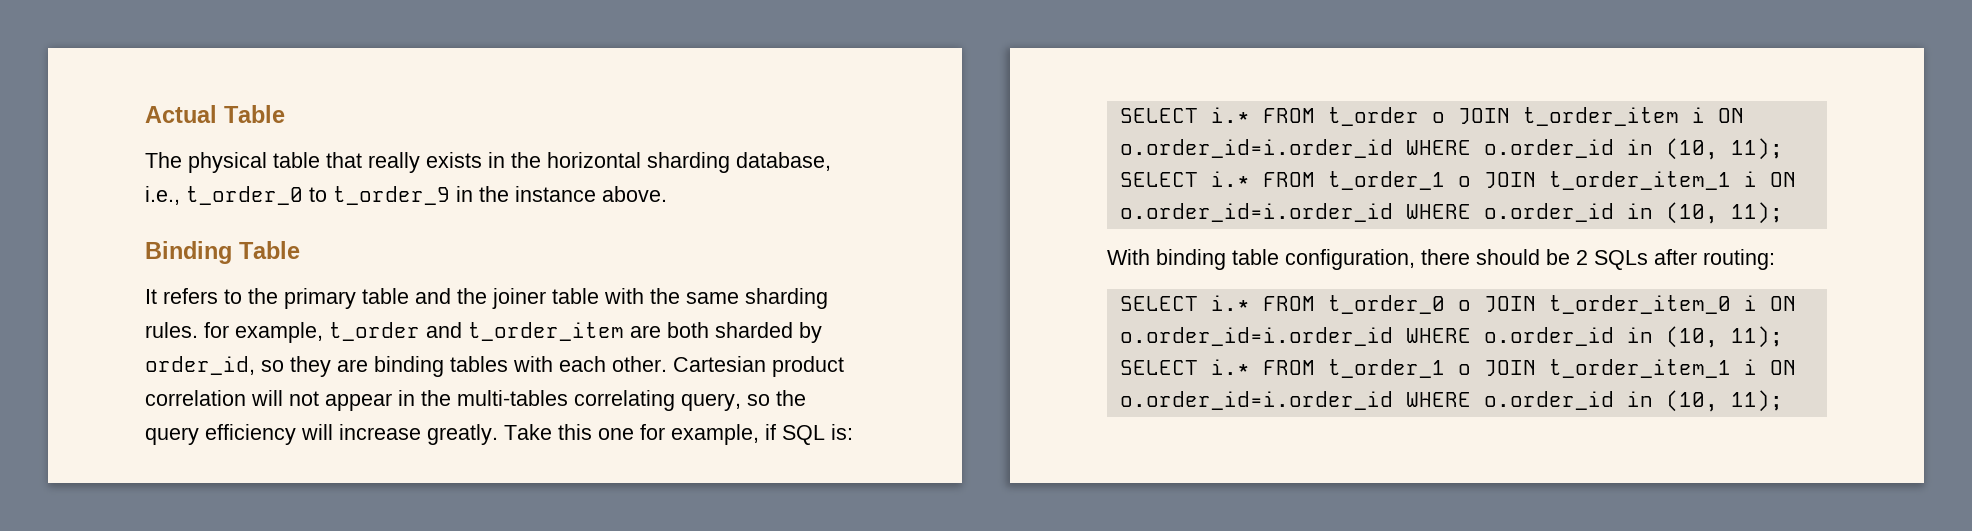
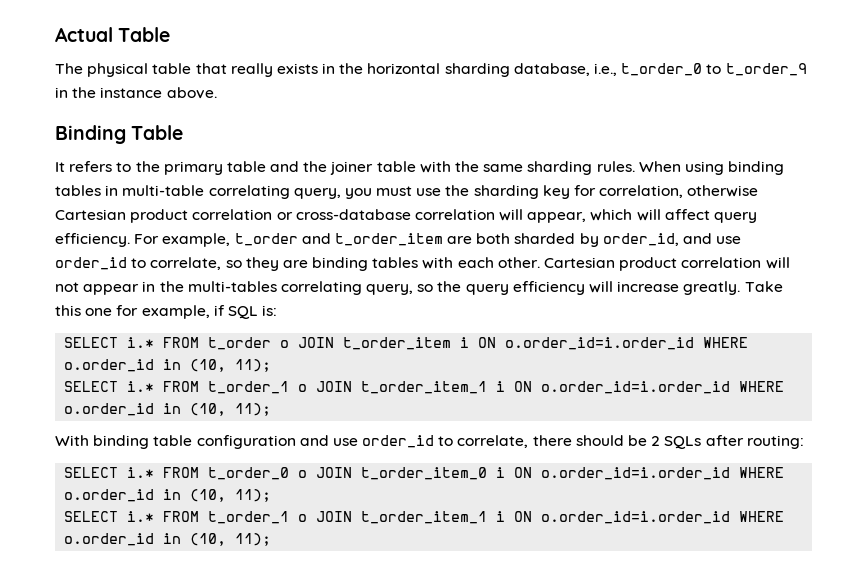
[204,322,229,338] for -> [638,161,785,175] [55,185,759,199] [55,209,758,223] [55,233,160,247] When using binding tables in multi-table correlating query, you must use the sharding key for correlation, otherwise Cartesian product correlation or cross-database correlation will appear, which will affect query efficiency. For
(255, 365) none -> [683,233,742,244] [55,257,222,270] and use order_id to correlate,
[1285,249,1415,270] configuration, -> [196,435,529,449] configuration and use order_id to correlate,

